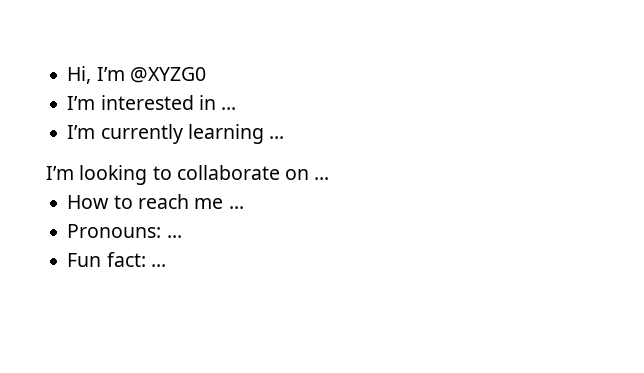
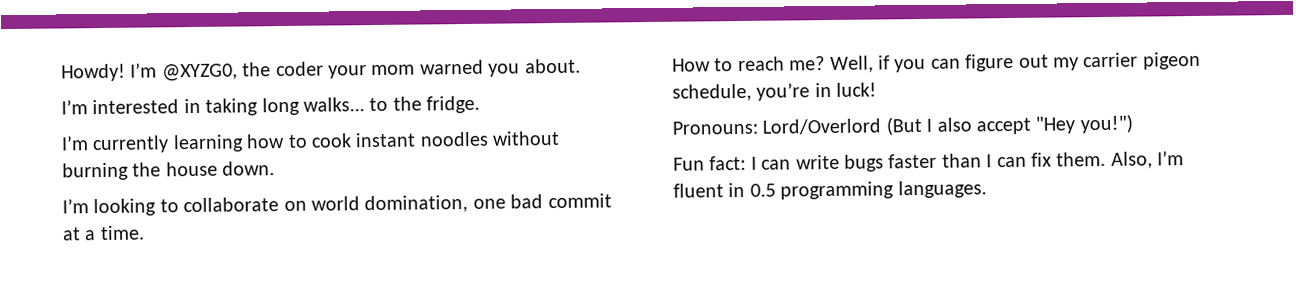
[67,66,206,84] [67,95,237,110] [67,124,285,144] Hi, I’m @XYZG0 // I’m interested in ... // I’m currently learning ... -> [61,58,581,82] [61,95,481,116] [61,130,561,154] [62,161,276,181] Howdy! I’m @XYZG0, the coder your mom warned you about. // I’m interested in taking long walks... to the fridge. // I’m currently learning how to cook instant noodles without burning the house down.
[314,177,330,180] [67,194,244,209] [67,224,182,238] [67,252,166,267] ... // How to reach me ... // Pronouns: ... // Fun fact: ... -> [311,193,612,214] [62,225,145,241] [672,51,1201,74] [672,82,878,102] [672,114,1133,136] [673,150,1185,172] [673,180,987,200] world domination, one bad commit at a time. // How to reach me? Well, if you can figure out my carrier pigeon schedule, you’re in luck! // Pronouns: Lord/Overlord (But I also accept "Hey you!") // Fun fact: I can write bugs faster than I can fix them. Also, I’m fluent in 0.5 programming languages.

